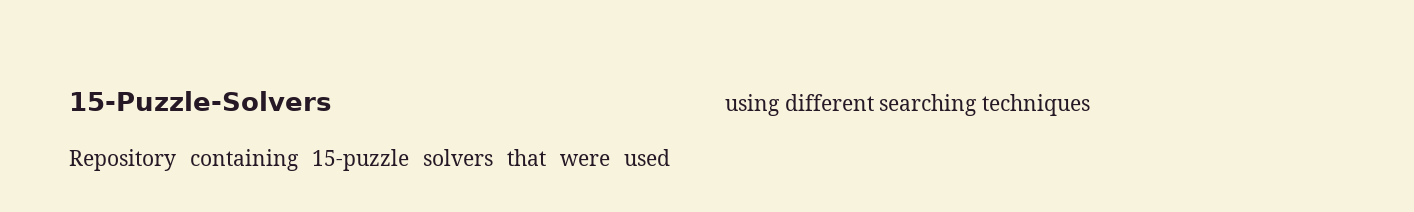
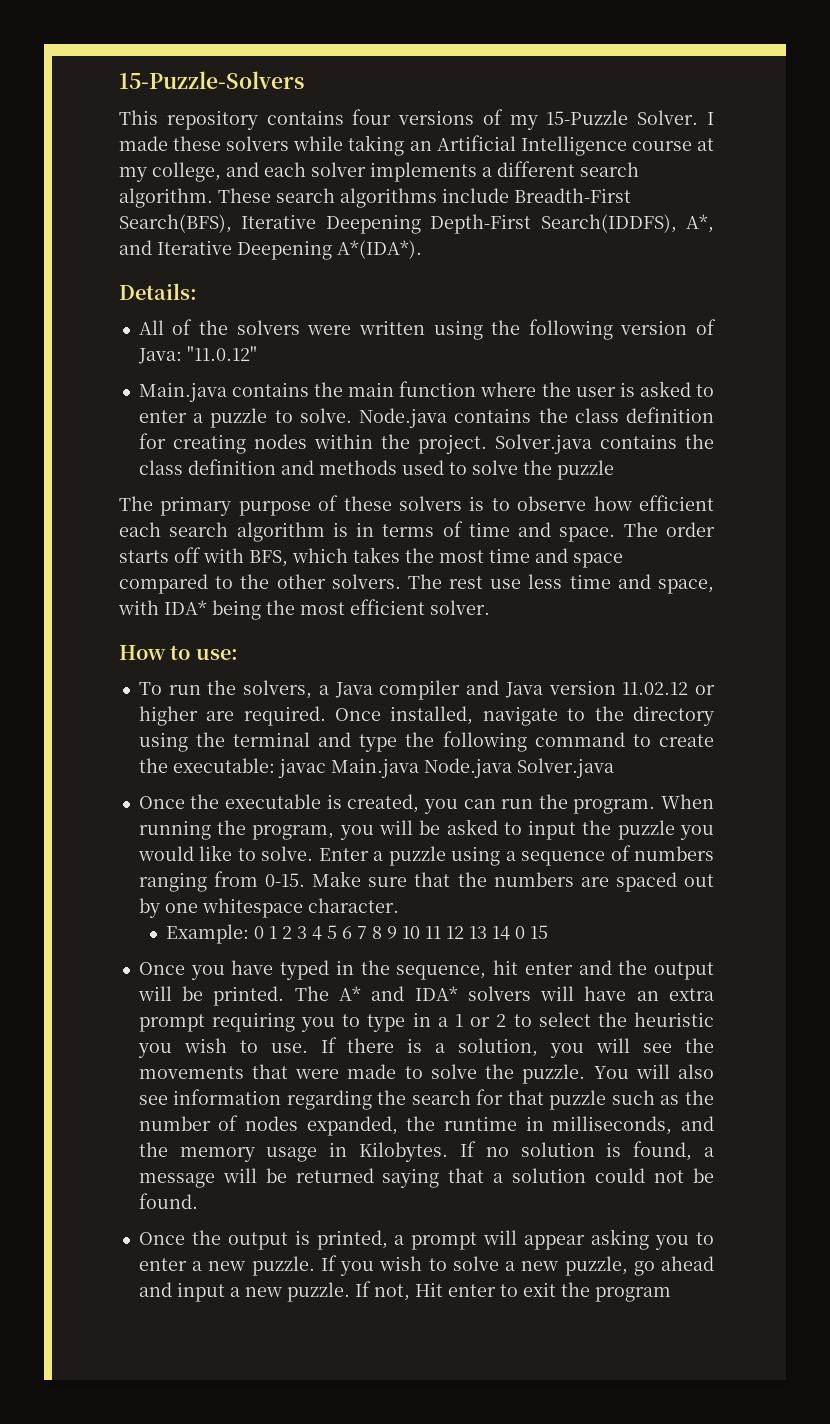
[69,149,670,171] [725,94,1091,116] Repository containing 15-puzzle solvers that were used using different searching techniques -> [119,109,714,130] [119,135,714,156] [119,161,639,182] [119,188,631,208] [119,214,714,234] [119,240,422,260] [119,283,197,300] [138,319,717,340] [137,346,257,364] [138,381,714,402] [138,407,715,428] [138,433,714,454] [138,459,614,480] [119,495,714,516] [119,521,715,542] [119,547,623,568] [119,574,714,594] [118,599,490,620] [119,645,238,660] [138,680,715,700] [138,706,714,726] [138,731,714,752] [138,758,614,778] [138,794,715,814] [138,819,714,840] [137,845,715,866] [138,871,715,892] [138,898,399,918] [165,924,548,944] [138,960,714,980] [137,986,715,1006] [138,1012,714,1032] [137,1037,714,1058] [138,1064,715,1084] [138,1089,714,1110] [138,1115,714,1136] [138,1141,714,1162] [138,1168,714,1188] [138,1193,198,1209] [138,1229,714,1250] [138,1255,715,1276] [138,1281,671,1302] This repository contains four versions of my 15-Puzzle Solver. I made these solvers while taking an Artificial Intelligence course at my college, and each solver implements a different search algorithm. These search algorithms include Breadth-First Search(BFS), Iterative Deepening Depth-First Search(IDDFS), A*, and Iterative Deepening A*(IDA*). // Details: // All of the solvers were written using the following version of Java: "11.0.12" // Main.java contains the main function where the user is asked to enter a puzzle to solve. Node.java contains the class definition for creating nodes within the project. Solver.java contains the class definition and methods used to solve the puzzle // The primary purpose of these solvers is to observe how efficient each search algorithm is in terms of time and space. The order starts off with BFS, which takes the most time and space compared to the other solvers. The rest use less time and space, with IDA* being the most efficient solver. // How to use: // To run the solvers, a Java compiler and Java version 11.02.12 or higher are required. Once installed, navigate to the directory using the terminal and type the following command to create the executable: javac Main.java Node.java Solver.java // Once the executable is created, you can run the program. When running the program, you will be asked to input the puzzle you would like to solve. Enter a puzzle using a sequence of numbers ranging from 0-15. Make sure that the numbers are spaced out by one whitespace character. // Example: 0 1 2 3 4 5 6 7 8 9 10 11 12 13 14 0 15 // Once you have typed in the sequence, hit enter and the output will be printed. The A* and IDA* solvers will have an extra prompt requiring you to type in a 1 or 2 to select the heuristic you wish to use. If there is a solution, you will see the movements that were made to solve the puzzle. You will also see information regarding the search for that puzzle such as the number of nodes expanded, the runtime in milliseconds, and the memory usage in Kilobytes. If no solution is found, a message will be returned saying that a solution could not be found. // Once the output is printed, a prompt will appear asking you to enter a new puzzle. If you wish to solve a new puzzle, go ahead and input a new puzzle. If not, Hit enter to exit the program

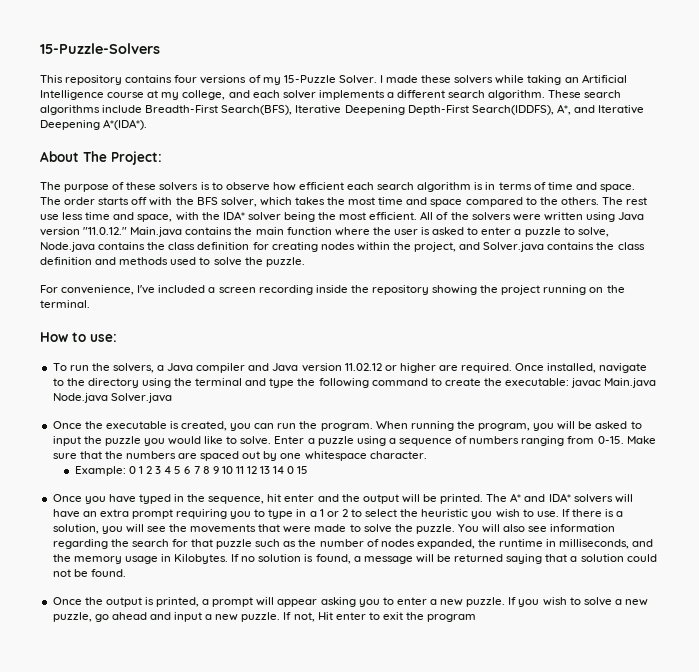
[119,283,197,300] [138,319,717,340] [137,346,257,364] [138,381,714,402] [138,407,715,428] [138,433,714,454] [138,459,614,480] [119,496,232,516] Details: // All of the solvers were written using the following version of Java: "11.0.12" // Main.java contains the main function where the user is asked to enter a puzzle to solve. Node.java contains the class definition for creating nodes within the project. Solver.java contains the class definition and methods used to solve the puzzle // The primary -> [40,151,162,165] [40,182,61,190] About The Project: // The
[249,550,288,567] BFS, -> [175,197,257,207] the BFS solver,
[276,574,401,589] other solvers. -> [560,197,599,205] others.
[164,599,490,620] IDA* being the most efficient solver. -> [201,211,645,222] [40,227,609,237] [40,242,645,252] [40,257,305,267] [40,285,625,295] [40,300,90,308] the IDA* solver being the most efficient. All of the solvers were written using Java version "11.0.12." Main.java contains the main function where the user is asked to enter a puzzle to solve, Node.java contains the class definition for creating nodes within the project, and Solver.java contains the class definition and methods used to solve the puzzle. // For convenience, I've included a screen recording inside the repository showing the project running on the terminal.

